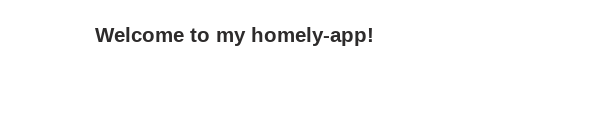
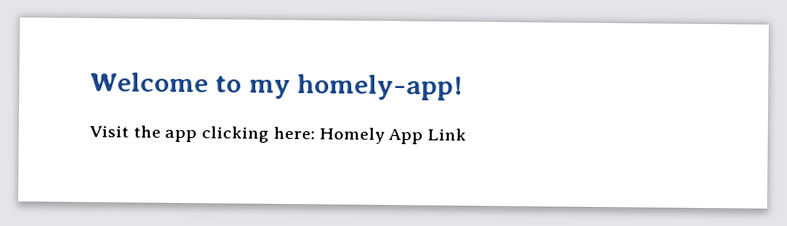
(374, 36) none -> [89,125,467,145] // Visit the app clicking here: Homely App Link

